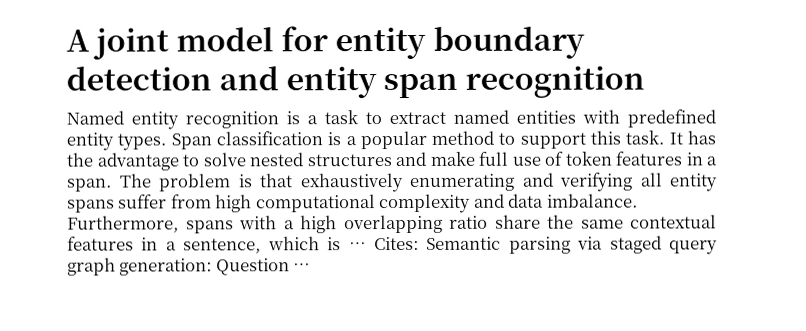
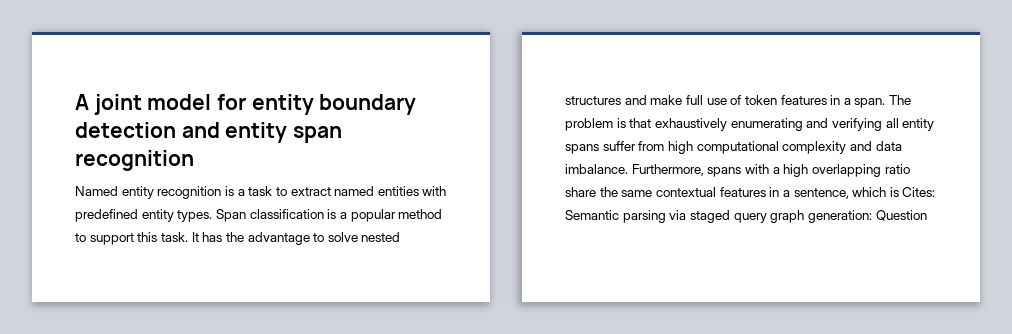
[348,242,367,251] … -> (899, 192) none
[293,263,312,272] … -> (927, 215) none

